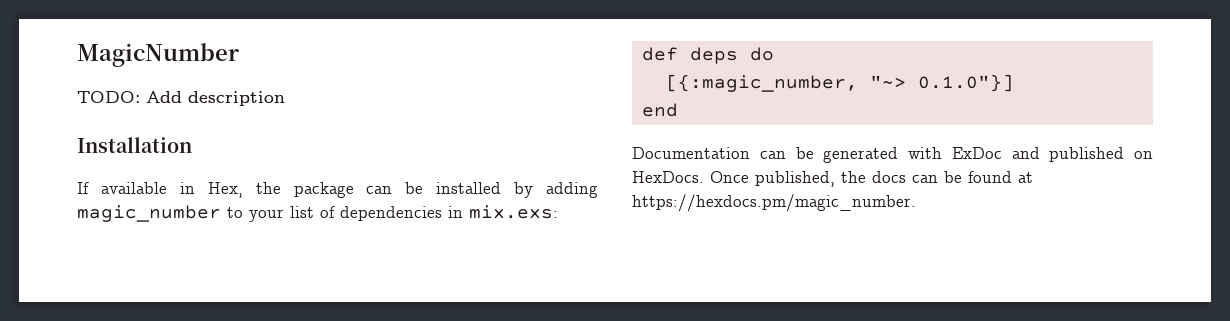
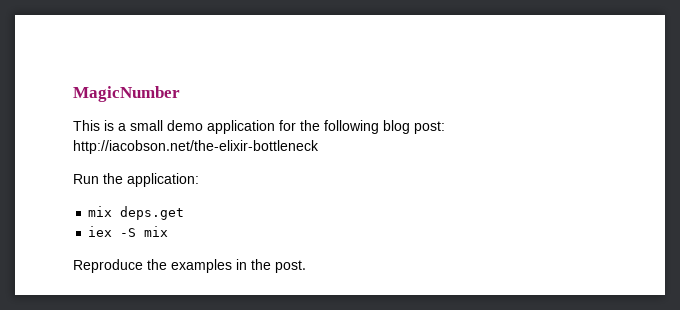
[77,91,285,106] [77,137,192,153] [77,182,598,198] [77,205,558,222] [641,47,774,64] [665,74,1014,92] [641,103,678,117] [632,147,1153,163] [632,171,1033,187] [632,194,916,212] TODO: Add description // Installation // If available in Hex, the package can be installed by adding magic_number to your list of dependencies in mix.exs: // def deps do // [{:magic_number, "~> 0.1.0"}] // end // Documentation can be generated with ExDoc and published on HexDocs. Once published, the docs can be found at https://hexdocs.pm/magic_number. -> [73,120,445,134] [73,140,319,154] [73,173,199,187] [88,206,185,220] [88,226,169,237] [73,259,306,273] This is a small demo application for the following blog post: http://iacobson.net/the-elixir-bottleneck // Run the application: // mix deps.get // iex -S mix // Reproduce the examples in the post.

